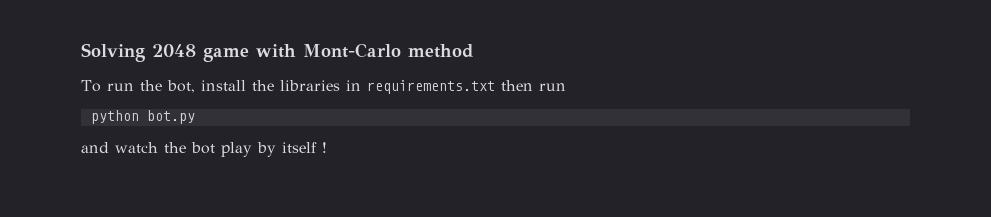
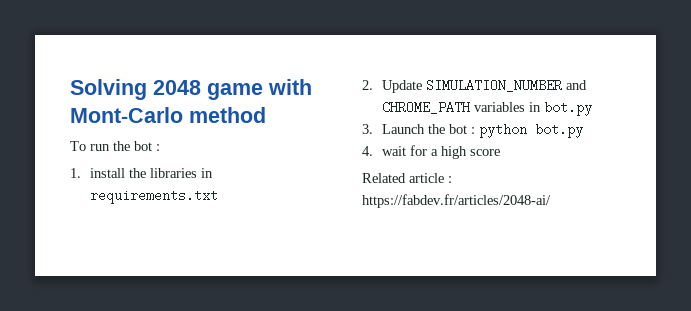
[166,80,195,93] bot, -> [134,141,160,151] [70,168,81,178] bot : // 1.
[500,80,566,91] [90,110,195,124] [81,142,327,157] then run // python bot.py // and watch the bot play by itself ! -> [362,79,588,93] [382,101,593,116] [362,123,584,138] [362,145,501,159] [362,173,452,183] [362,194,551,208] // 2. Update SIMULATION_NUMBER and CHROME_PATH variables in bot.py // 3. Launch the bot : python bot.py // 4. wait for a high score // Related article : https://fabdev.fr/articles/2048-ai/

